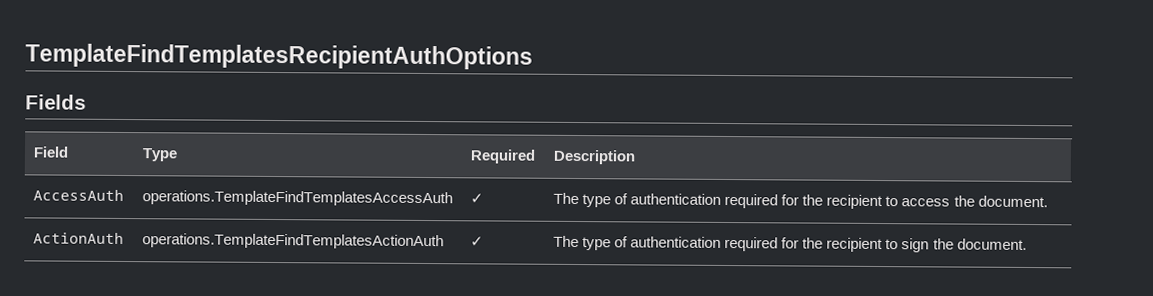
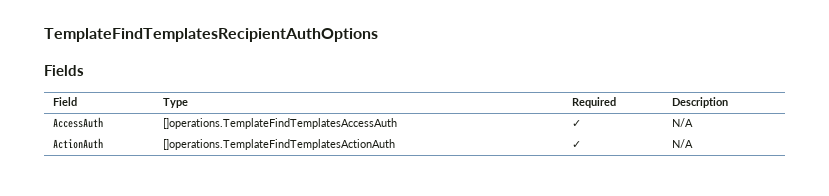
[142,190,454,207] [470,193,485,204] [553,192,1048,210] operations.TemplateFindTemplatesAccessAuth | ✓ | The type of authentication required for the recipient to access the document. -> [162,118,397,129] [571,120,581,127] [671,118,693,127] []operations.TemplateFindTemplatesAccessAuth | ✓ | N/A
[142,233,445,250] [470,236,485,247] [553,235,1027,253] operations.TemplateFindTemplatesActionAuth | ✓ | The type of authentication required for the recipient to sign the document. -> [162,139,395,150] [571,141,581,148] [671,139,693,148] []operations.TemplateFindTemplatesActionAuth | ✓ | N/A

